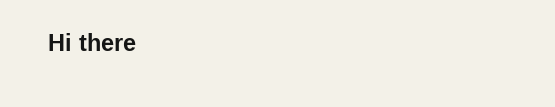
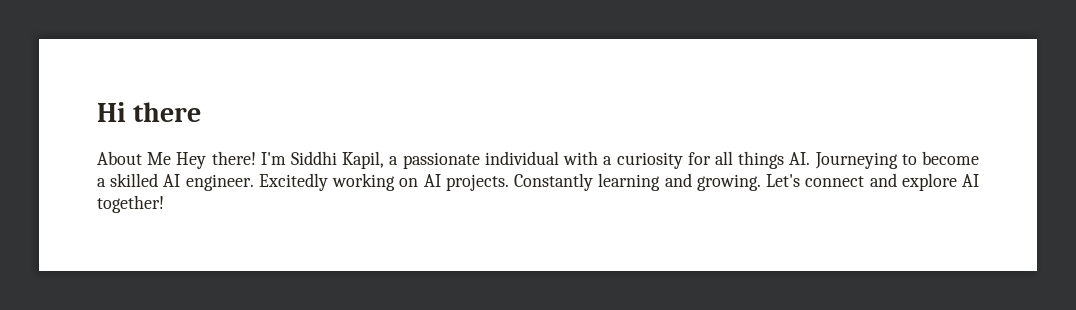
(136, 42) none -> [97,151,980,169] [97,173,980,191] [97,195,164,213] // About Me Hey there! I'm Siddhi Kapil, a passionate individual with a curiosity for all things AI. Journeying to become a skilled AI engineer. Excitedly working on AI projects. Constantly learning and growing. Let's connect and explore AI together!

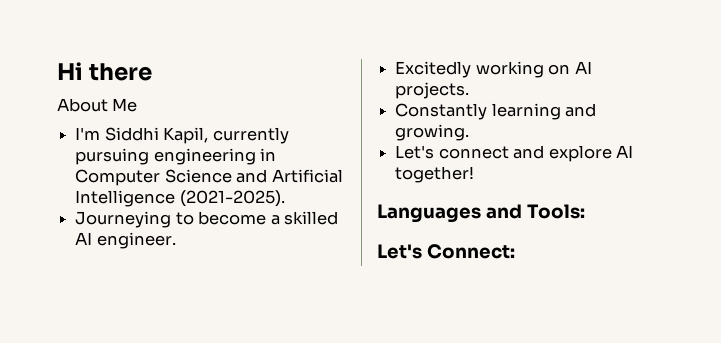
[176,151,256,169] Hey there! -> (138, 105) //
[389,151,811,169] a passionate individual with a curiosity for all things AI. -> [212,127,289,144] [75,148,277,165] [75,169,343,186] [75,190,285,207] currently pursuing engineering in Computer Science and Artificial Intelligence (2021-2025). //
(254, 182) none -> (176, 240) //
(509, 182) none -> (470, 90) //
(761, 182) none -> (470, 132) //
(164, 204) none -> [377,204,585,223] [377,244,515,259] // Languages and Tools: // Let's Connect:

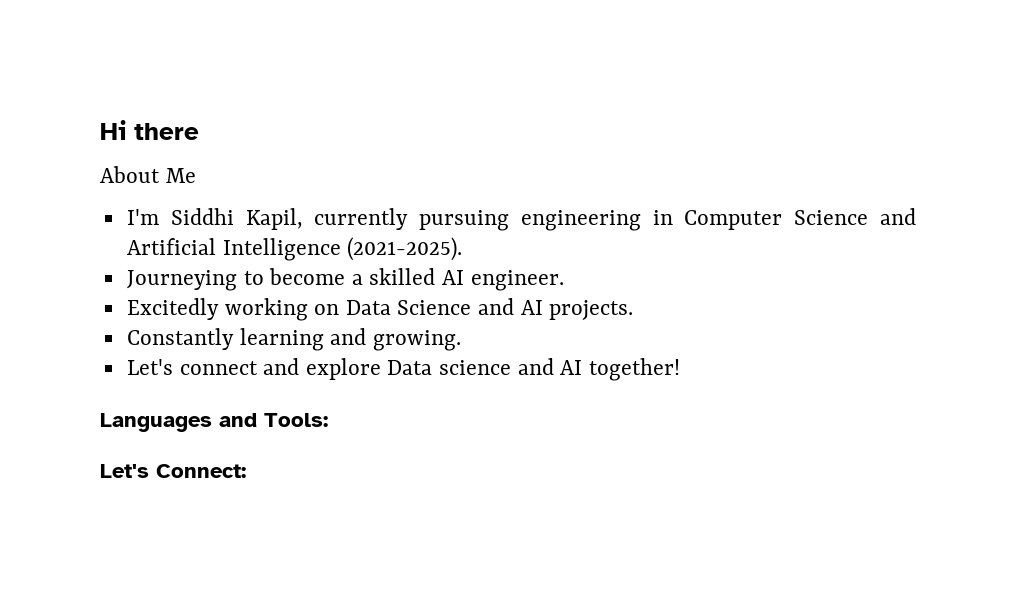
(571, 69) none -> [345,298,515,315] Data Science and
(612, 153) none -> [387,358,554,375] Data science and

